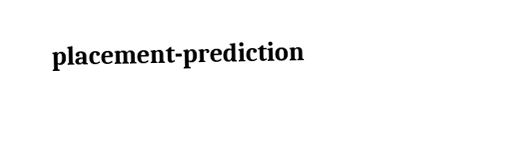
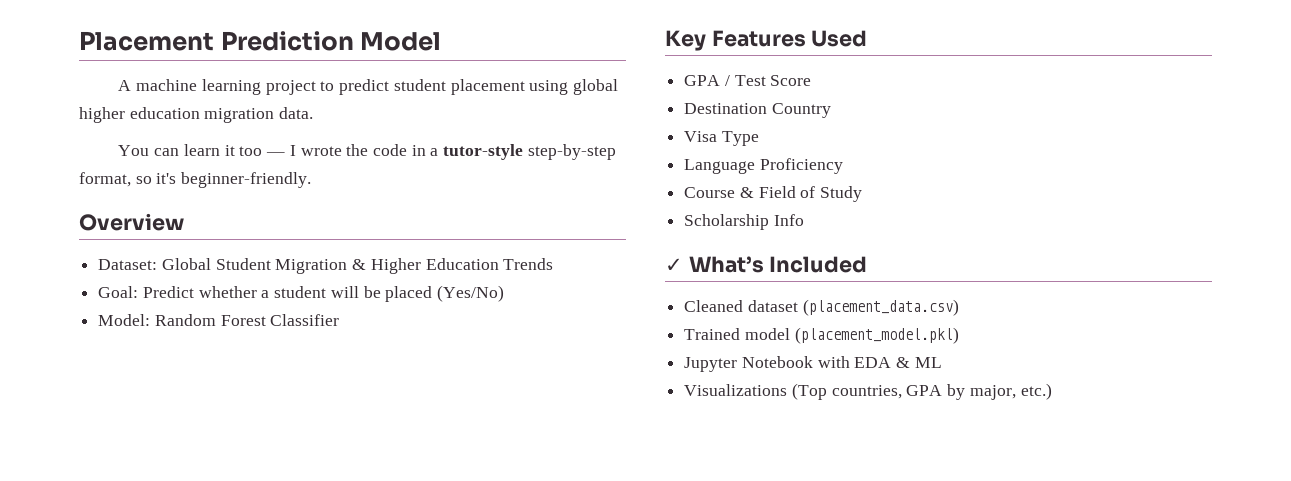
[51,41,305,71] placement-prediction -> [79,31,442,51] [118,79,618,95] [79,107,314,123] [118,144,616,160] [79,172,312,188] [79,213,184,231] [98,258,554,274] [98,285,505,302] [98,314,340,326] [665,30,868,51] [684,75,812,86] [684,103,831,118] [684,131,759,146] [684,158,843,174] [684,186,863,202] [684,214,804,230] [665,256,868,273] [684,299,959,316] [684,327,959,344] [684,356,942,372] [684,383,1052,400] Placement Prediction Model // A machine learning project to predict student placement using global higher education migration data. // You can learn it too — I wrote the code in a tutor-style step-by-step format, so it's beginner-friendly. // Overview // Dataset: Global Student Migration & Higher Education Trends // Goal: Predict whether a student will be placed (Yes/No) // Model: Random Forest Classifier // Key Features Used // GPA / Test Score // Destination Country // Visa Type // Language Proficiency // Course & Field of Study // Scholarship Info // ✓ What’s Included // Cleaned dataset (placement_data.csv) // Trained model (placement_model.pkl) // Jupyter Notebook with EDA & ML // Visualizations (Top countries, GPA by major, etc.)

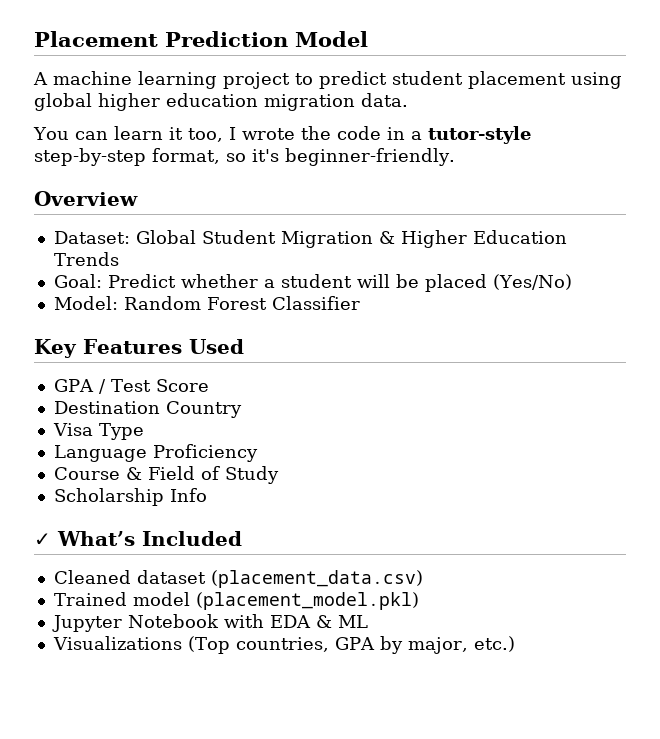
[239,146,286,156] too — -> [187,128,223,142] too,

